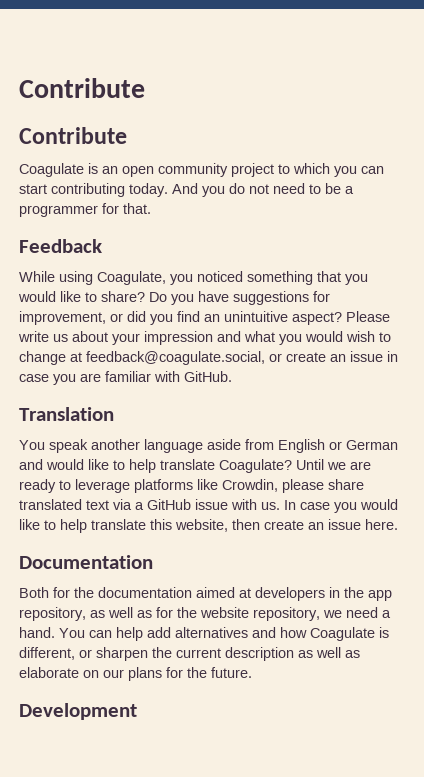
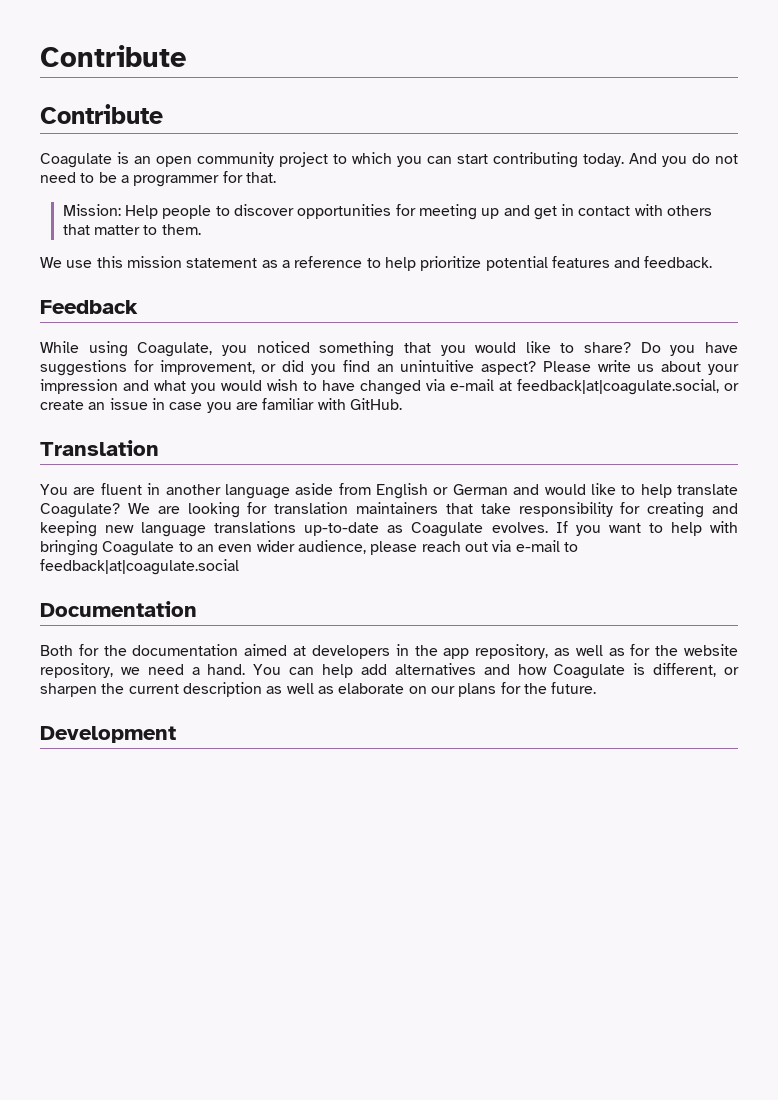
(151, 208) none -> [62,204,713,220] [62,224,201,235] [40,256,713,271] // Mission: Help people to discover opportunities for meeting up and get in contact with others that matter to them. // We use this mission statement as a reference to help prioritize potential features and feedback.
[19,351,265,365] change at feedback@coagulate.social, -> [322,379,719,395] have changed via e-mail at feedback|at|coagulate.social,
[49,439,88,453] speak -> [73,483,161,495] are fluent in
[296,459,371,470] [19,479,364,493] [19,499,398,513] [19,519,398,533] Until we are ready to leverage platforms like Crowdin, please share translated text via a GitHub issue with us. In case you would like to help translate this website, then create an issue here. -> [127,502,739,518] [40,521,739,537] [40,540,578,556] [40,559,239,575] We are looking for translation maintainers that take responsibility for creating and keeping new language translations up-to-date as Coagulate evolves. If you want to help with bringing Coagulate to an even wider audience, please reach out via e-mail to feedback|at|coagulate.social

